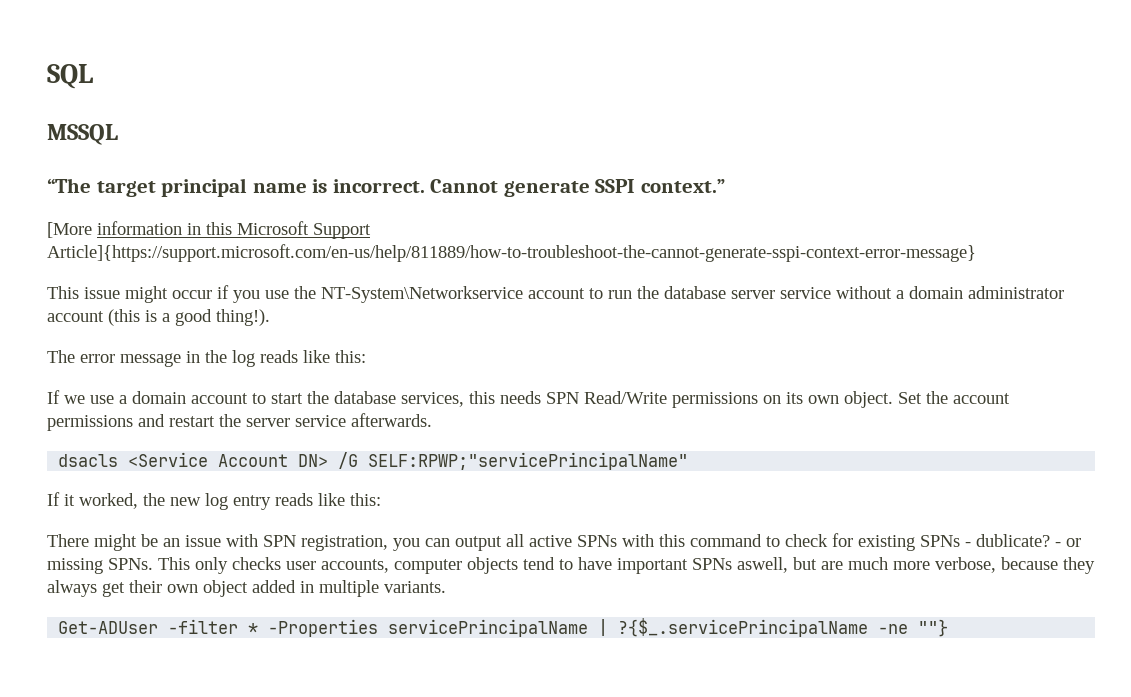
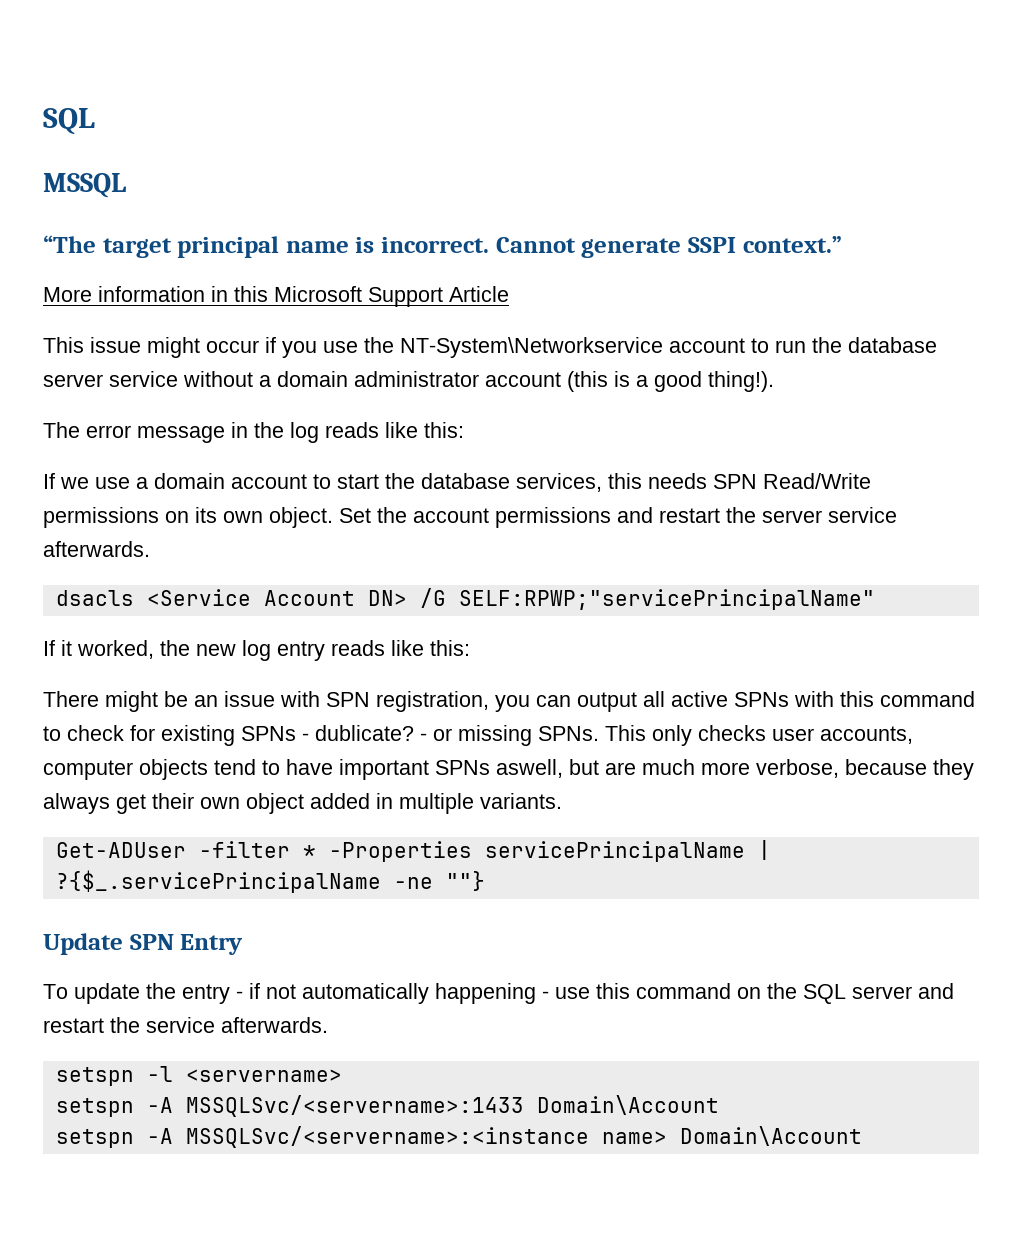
[47,222,92,238] [More -> [43,287,92,302] More
[47,244,976,262] Article]{https://support.microsoft.com/en-us/help/811889/how-to-troubleshoot-the-cannot-generate-sspi-context-error-message} -> [449,286,509,302] Article
(949, 628) none -> [43,933,244,955] [43,983,954,1004] [43,1017,328,1033] [55,1066,342,1086] [55,1095,719,1117] [55,1126,862,1148] // Update SPN Entry // To update the entry - if not automatically happening - use this command on the SQL server and restart the service afterwards. // setspn -l <servername> // setspn -A MSSQLSvc/<servername>:1433 Domain\Account // setspn -A MSSQLSvc/<servername>:<instance name> Domain\Account

